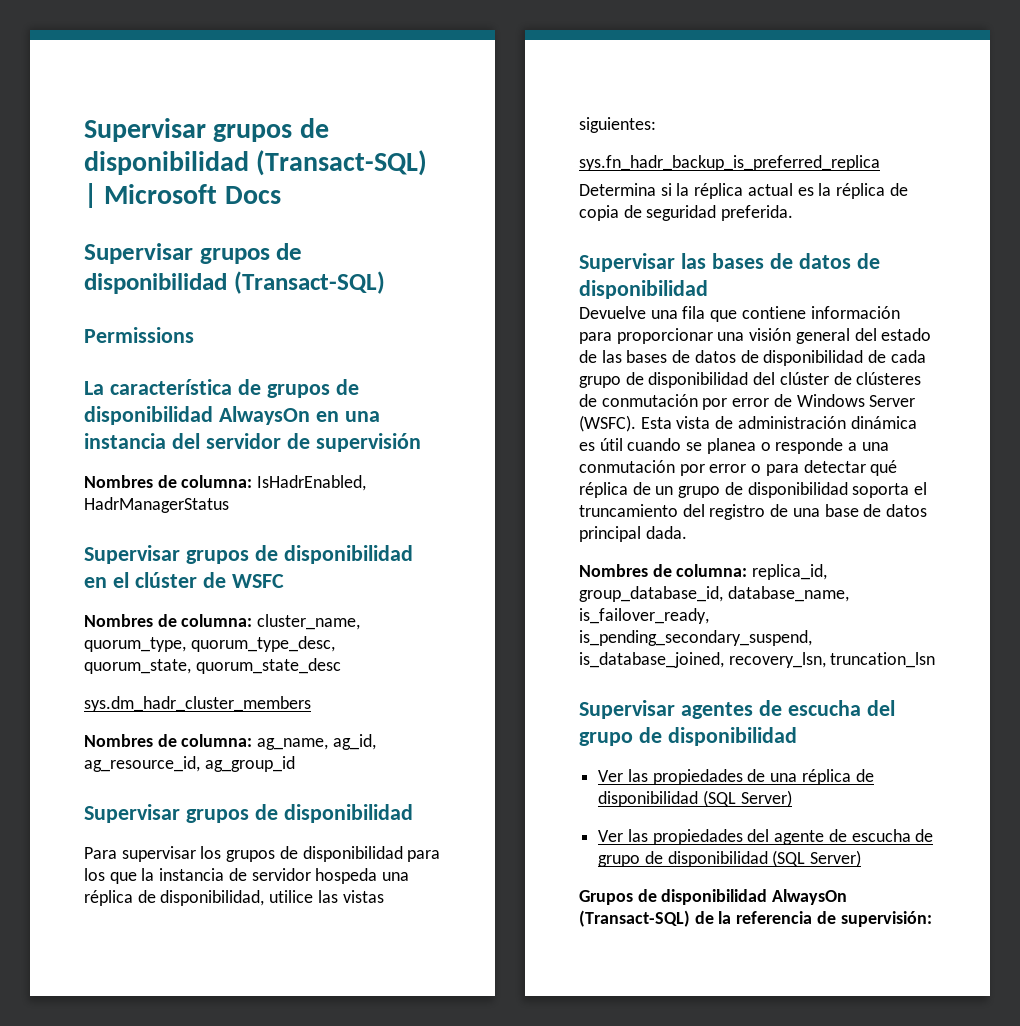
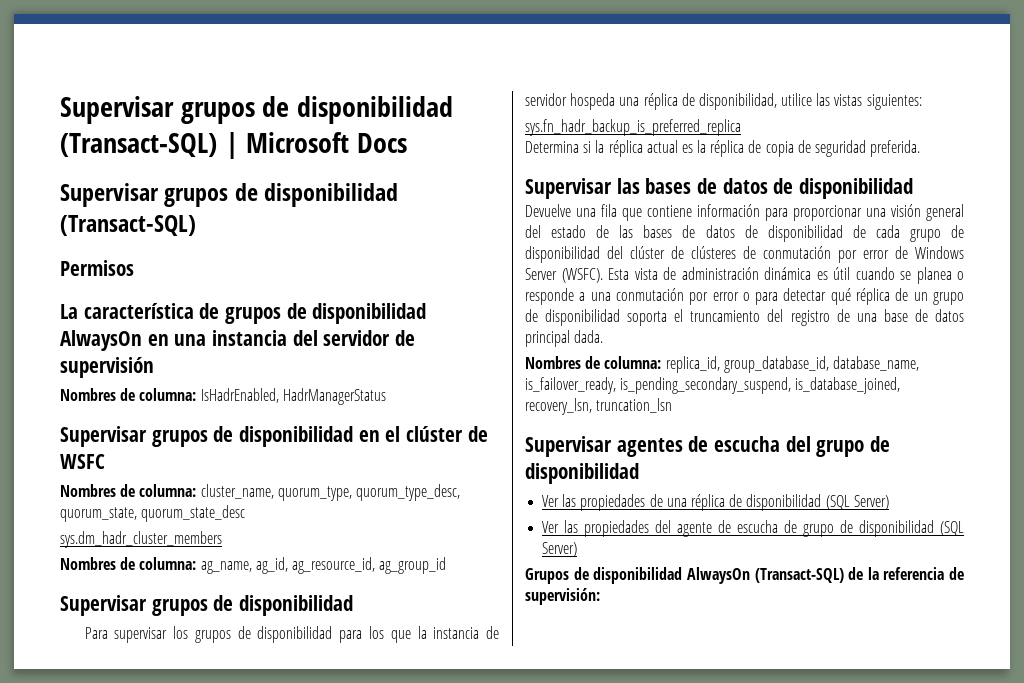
[84,327,194,343] Permissions -> [60,260,134,276] Permisos

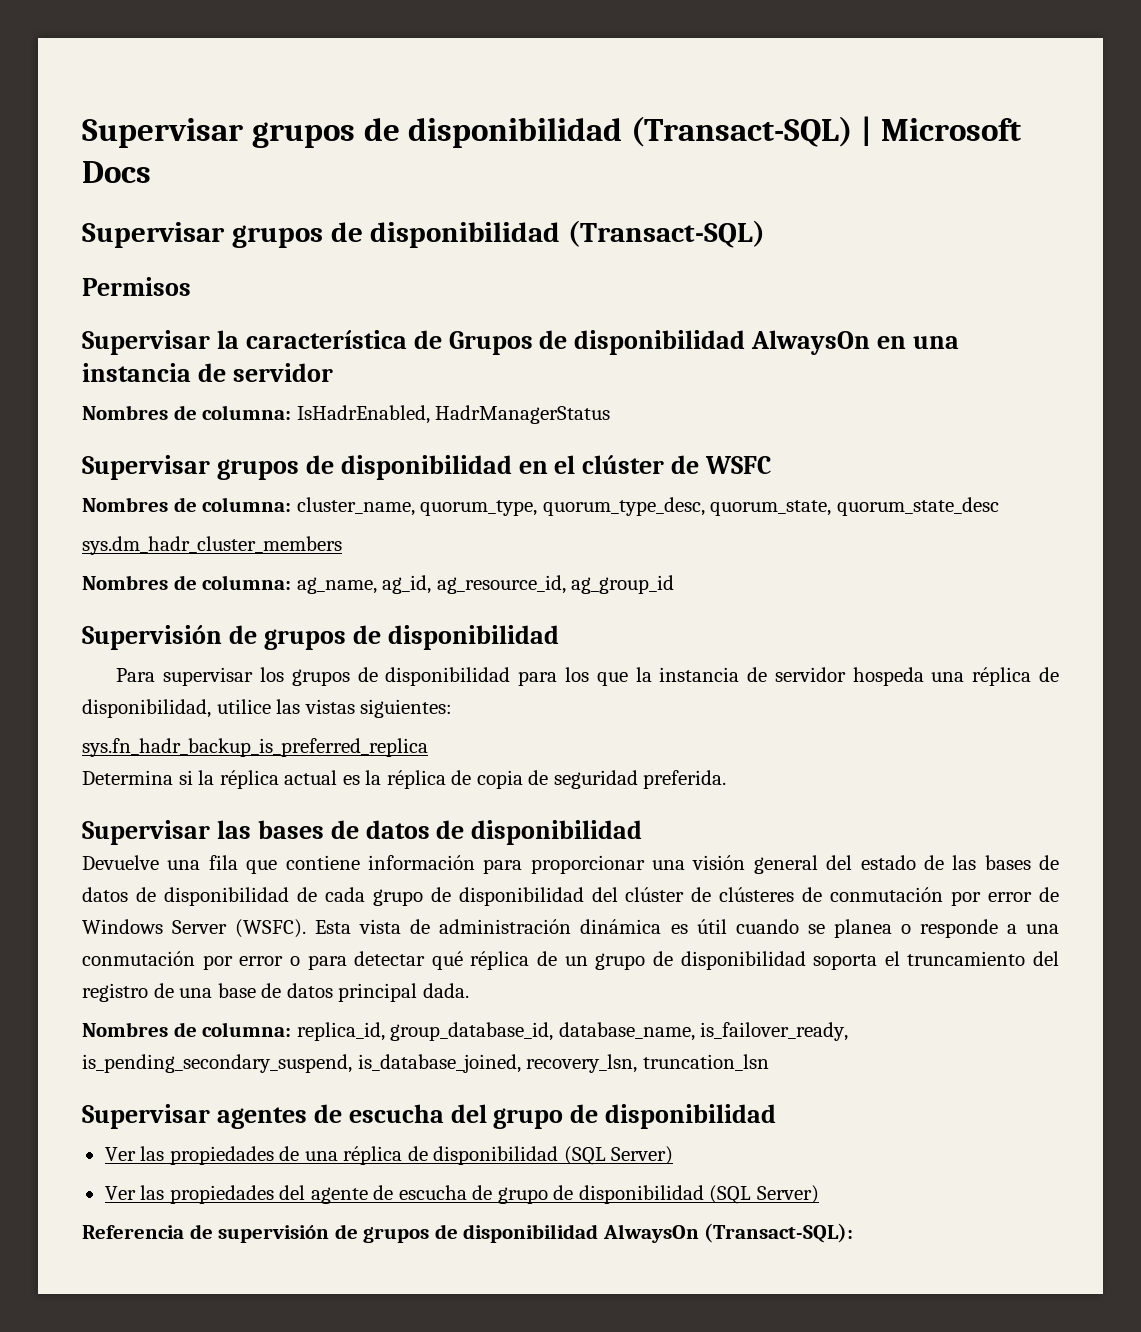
[60,304,78,319] La -> [82,330,239,355] Supervisar la
[225,307,282,324] grupos -> [448,331,533,355] Grupos
[292,330,416,346] [60,357,154,378] del servidor de supervisión -> [197,363,333,382] de servidor
[60,595,147,616] Supervisar -> [82,625,257,650] Supervisión de
[525,567,964,584] [525,588,600,605] Grupos de disponibilidad AlwaysOn (Transact-SQL) de la referencia de supervisión: -> [82,1223,854,1243] Referencia de supervisión de grupos de disponibilidad AlwaysOn (Transact-SQL):

